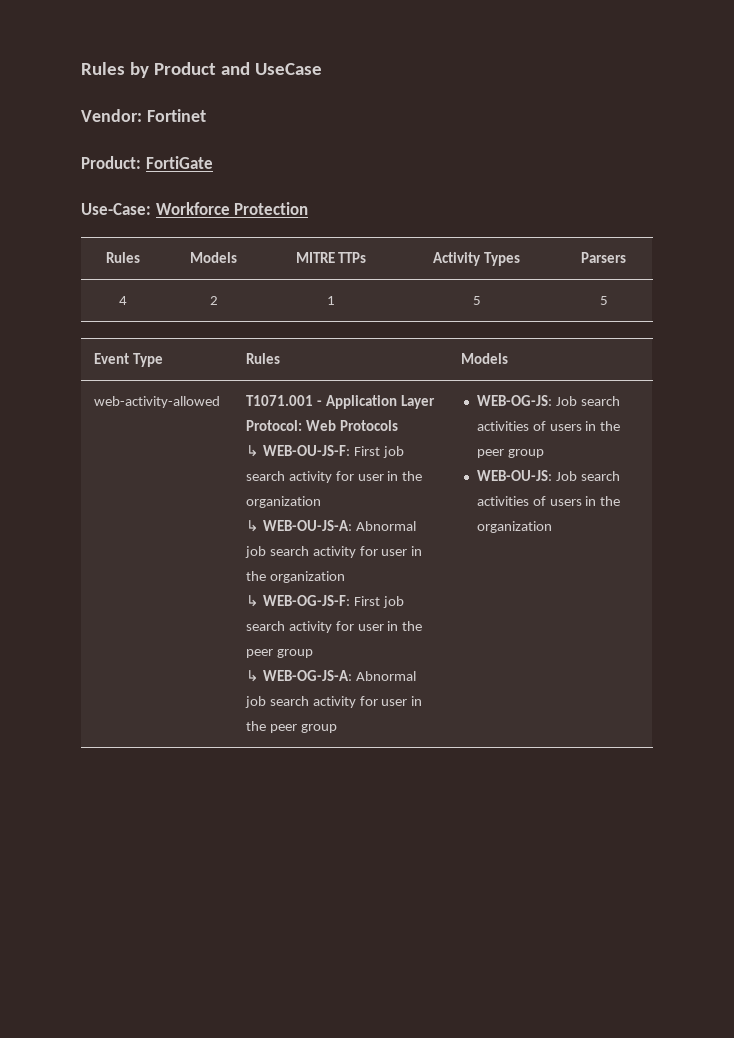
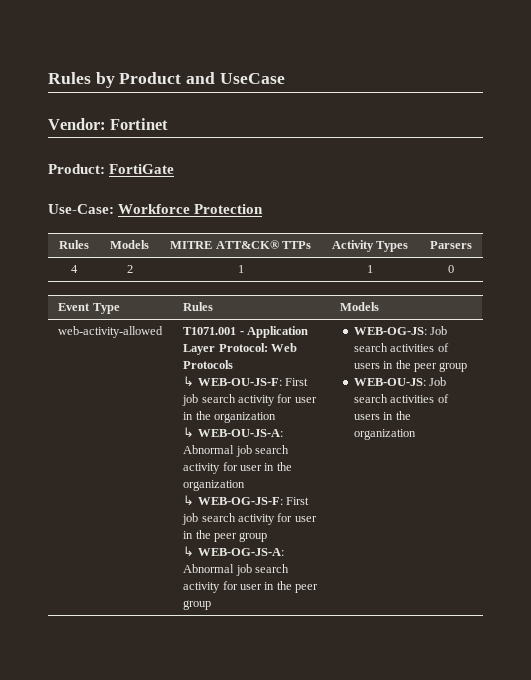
(335, 257) none -> [215,240,279,249] ATT&CK®
[472,296,481,305] [599,296,608,305] 5 | 5 -> [367,265,373,273] [447,265,454,273] 1 | 0

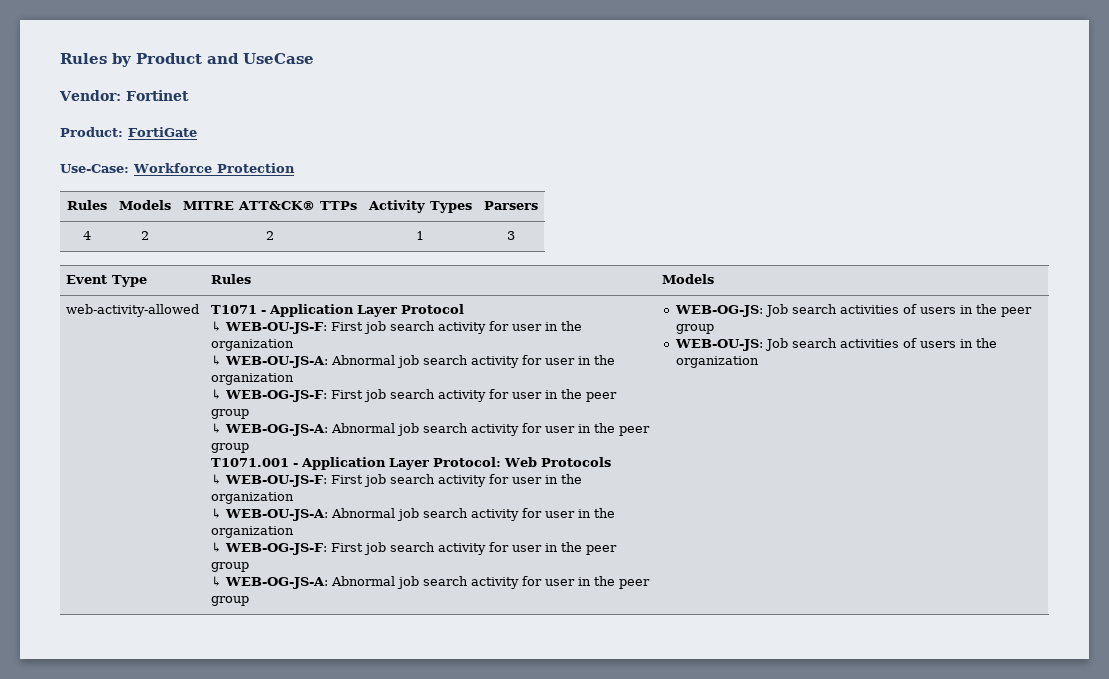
[237,265,244,273] [367,265,373,273] [447,265,454,273] 1 | 1 | 0 -> [266,231,274,240] [416,231,424,240] [507,231,515,240] 2 | 1 | 3
(164, 332) none -> [210,304,464,317] [210,321,582,334] [210,339,294,351] [210,355,615,368] [210,373,294,385] [210,389,617,402] [210,409,249,419] [210,423,650,436] [210,443,249,453] T1071 - Application Layer Protocol // ↳ WEB-OU-JS-F: First job search activity for user in the organization // ↳ WEB-OU-JS-A: Abnormal job search activity for user in the organization // ↳ WEB-OG-JS-F: First job search activity for user in the peer group // ↳ WEB-OG-JS-A: Abnormal job search activity for user in the peer group //

